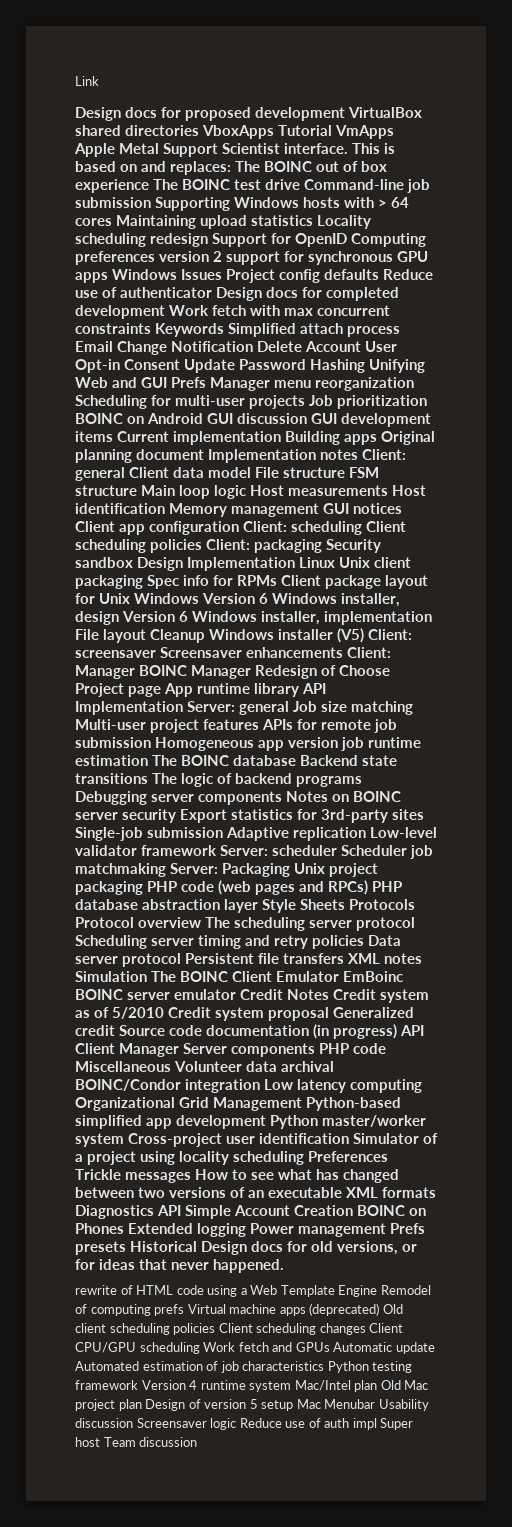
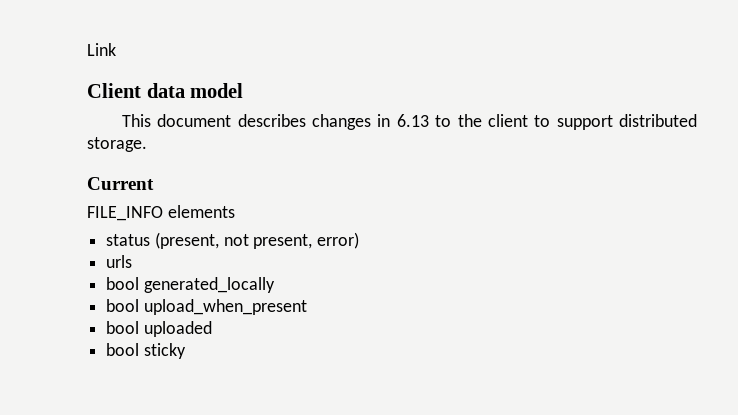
[75,107,422,121] [75,125,394,139] [74,143,395,157] [75,161,387,175] [75,179,430,193] [75,197,409,211] [75,215,371,229] [75,233,426,247] [75,251,428,265] [75,269,433,283] [75,287,399,301] [75,305,390,319] [75,323,400,337] [75,341,397,355] [75,359,425,373] [75,377,414,391] [75,395,427,409] [75,413,431,427] [75,431,435,445] [75,449,406,463] [75,467,379,481] [75,485,426,499] [75,503,402,517] [75,521,406,535] [75,539,381,553] [75,557,411,571] [75,575,428,589] [75,593,400,607] [75,611,432,625] [75,628,412,643] [75,647,391,658] [75,665,390,679] [75,683,326,697] [75,701,413,715] [75,719,397,733] [75,737,421,751] [75,755,397,766] [75,773,362,787] [75,791,401,805] [75,809,424,823] [75,827,437,841] [75,845,433,859] [75,863,378,877] [75,880,402,895] [75,899,415,913] [75,917,415,931] [75,935,401,949] [75,953,422,967] [75,971,403,982] [75,989,429,1003] [75,1007,414,1021] [75,1024,424,1039] [75,1043,386,1057] [75,1061,334,1072] [75,1079,422,1093] [75,1097,401,1111] [75,1115,426,1129] [75,1133,438,1147] [75,1151,388,1165] [75,1169,399,1183] [75,1187,436,1198] [75,1205,426,1219] [75,1223,425,1237] [75,1241,417,1255] [75,1259,284,1273] [75,1285,431,1297] [75,1303,403,1316] [75,1323,404,1335] [75,1342,435,1354] [75,1361,413,1373] [75,1380,429,1392] [75,1399,429,1411] [75,1418,414,1430] [75,1437,198,1447] Design docs for proposed development VirtualBox shared directories VboxApps Tutorial VmApps Apple Metal Support Scientist interface. This is based on and replaces: The BOINC out of box experience The BOINC test drive Command-line job submission Supporting Windows hosts with > 64 cores Maintaining upload statistics Locality scheduling redesign Support for OpenID Computing preferences version 2 support for synchronous GPU apps Windows Issues Project config defaults Reduce use of authenticator Design docs for completed development Work fetch with max concurrent constraints Keywords Simplified attach process Email Change Notification Delete Account User Opt-in Consent Update Password Hashing Unifying Web and GUI Prefs Manager menu reorganization Scheduling for multi-user projects Job prioritization BOINC on Android GUI discussion GUI development items Current implementation Building apps Original planning document Implementation notes Client: general Client data model File structure FSM structure Main loop logic Host measurements Host identification Memory management GUI notices Client app configuration Client: scheduling Client scheduling policies Client: packaging Security sandbox Design Implementation Linux Unix client packaging Spec info for RPMs Client package layout for Unix Windows Version 6 Windows installer, design Version 6 Windows installer, implementation File layout Cleanup Windows installer (V5) Client: screensaver Screensaver enhancements Client: Manager BOINC Manager Redesign of Choose Project page App runtime library API Implementation Server: general Job size matching Multi-user project features APIs for remote job submission Homogeneous app version job runtime estimation The BOINC database Backend state transitions The logic of backend programs Debugging server components Notes on BOINC server security Export statistics for 3rd-party sites Single-job submission Adaptive replication Low-level validator framework Server: scheduler Scheduler job matchmaking Server: Packaging Unix project packaging PHP code (web pages and RPCs) PHP database abstraction layer Style Sheets Protocols Protocol overview The scheduling server protocol Scheduling server timing and retry policies Data server protocol Persistent file transfers XML notes Simulation The BOINC Client Emulator EmBoinc BOINC server emulator Credit Notes Credit system as of 5/2010 Credit system proposal Generalized credit Source code documentation (in progress) API Client Manager Server components PHP code Miscellaneous Volunteer data archival BOINC/Condor integration Low latency computing Organizational Grid Management Python-based simplified app development Python master/worker system Cross-project user identification Simulator of a project using locality scheduling Preferences Trickle messages How to see what has changed between two versions of an executable XML formats Diagnostics API Simple Account Creation BOINC on Phones Extended logging Power management Prefs presets Historical Design docs for old versions, or for ideas that never happened. // rewrite of HTML code using a Web Template Engine Remodel of computing prefs Virtual machine apps (deprecated) Old client scheduling policies Client scheduling changes Client CPU/GPU scheduling Work fetch and GPUs Automatic update Automated estimation of job characteristics Python testing framework Version 4 runtime system Mac/Intel plan Old Mac project plan Design of version 5 setup Mac Menubar Usability discussion Screensaver logic Reduce use of auth impl Super host Team discussion -> [87,83,244,98] [121,114,697,130] [87,137,147,152] [87,177,154,190] [87,205,235,221] [106,232,360,249] [106,255,133,268] [106,277,275,293] [106,299,307,315] [106,321,212,337] [106,343,186,359] Client data model // This document describes changes in 6.13 to the client to support distributed storage. // Current // FILE_INFO elements // status (present, not present, error) // urls // bool generated_locally // bool upload_when_present // bool uploaded // bool sticky

